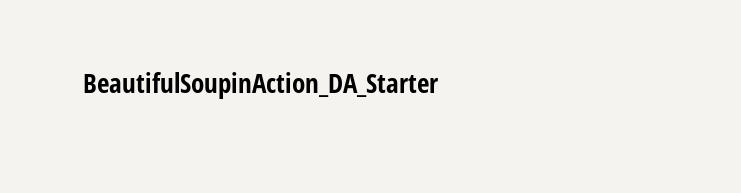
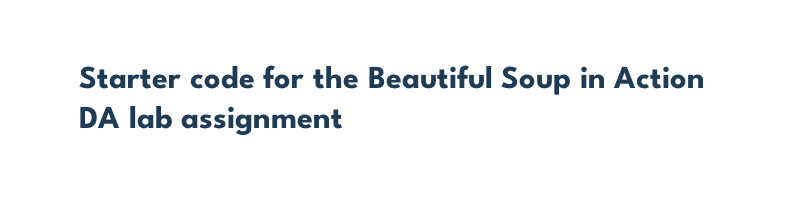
[83,72,439,99] BeautifulSoupinAction_DA_Starter -> [79,65,706,95] [79,105,344,136] Starter code for the Beautiful Soup in Action DA lab assignment

